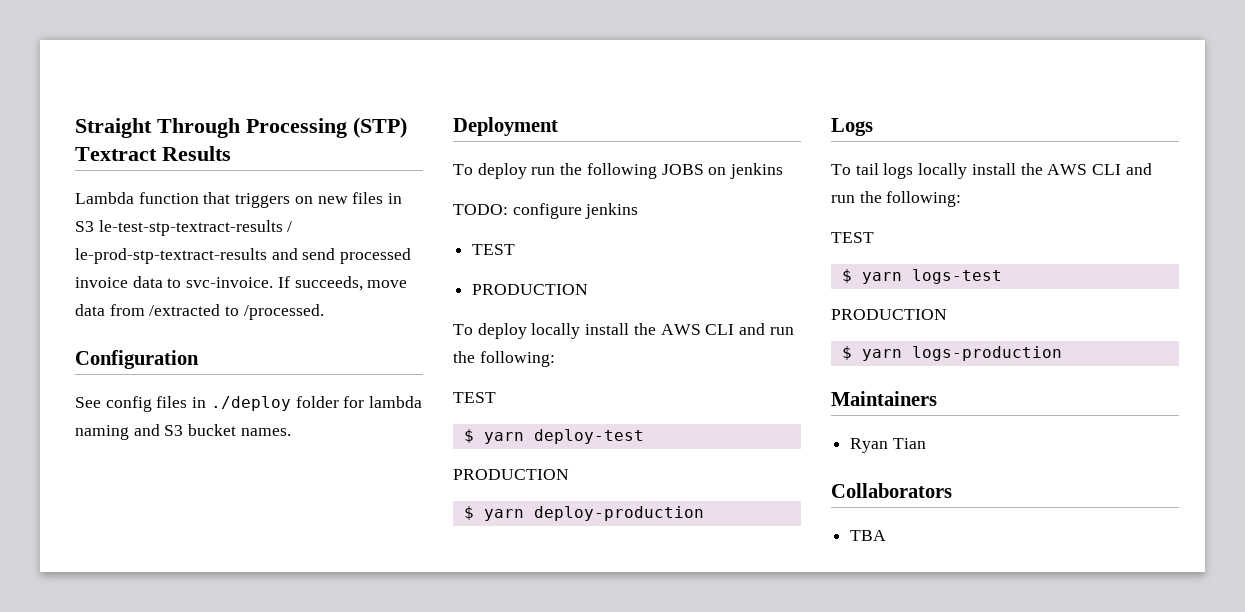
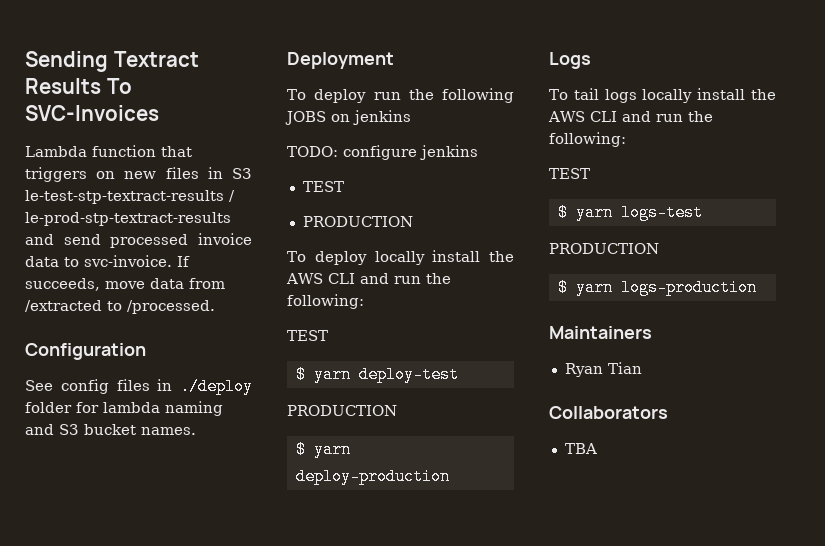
[75,117,407,138] Straight Through Processing (STP) -> [25,51,108,72] Sending
(231, 153) none -> [106,78,132,94] [25,105,159,121] To SVC-Invoices

